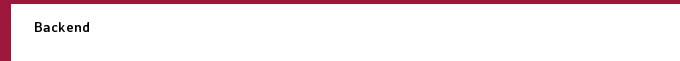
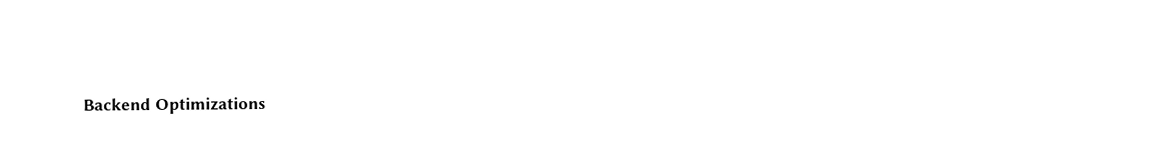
(90, 27) none -> [154,96,266,115] Optimizations

